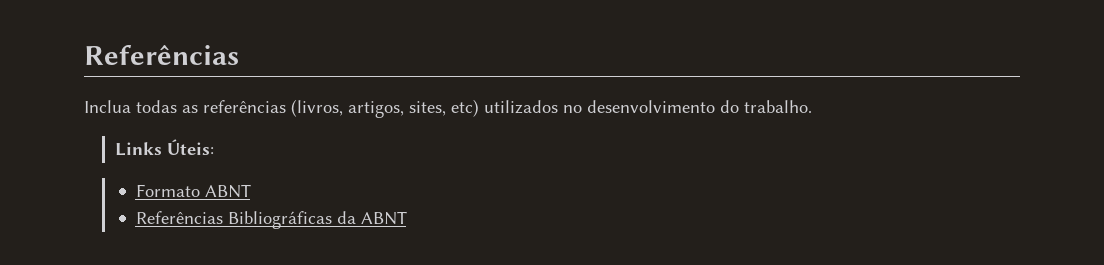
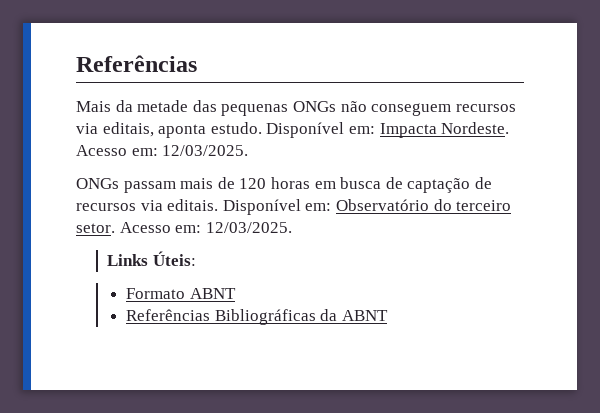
[84,99,812,118] Inclua todas as referências (livros, artigos, sites, etc) utilizados no desenvolvimento do trabalho. -> [76,100,516,116] [76,122,510,138] [76,145,249,156] [76,177,492,193] [76,199,512,215] [76,222,292,233] Mais da metade das pequenas ONGs não conseguem recursos via editais, aponta estudo. Disponível em: Impacta Nordeste. Acesso em: 12/03/2025. // ONGs passam mais de 120 horas em busca de captação de recursos via editais. Disponível em: Observatório do terceiro setor. Acesso em: 12/03/2025.

